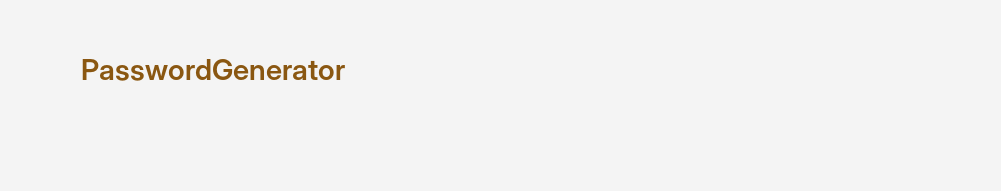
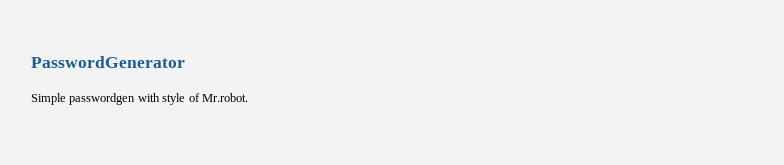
(345, 70) none -> [31,93,248,105] // Simple passwordgen with style of Mr.robot.

